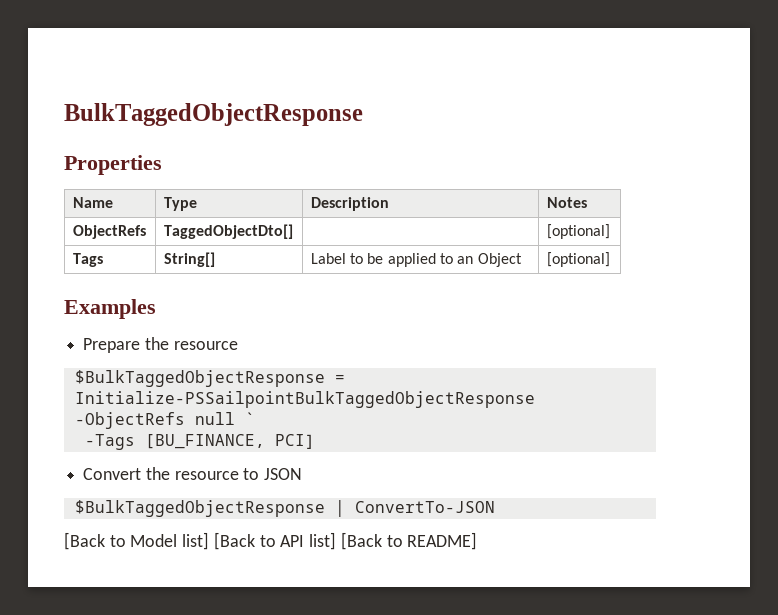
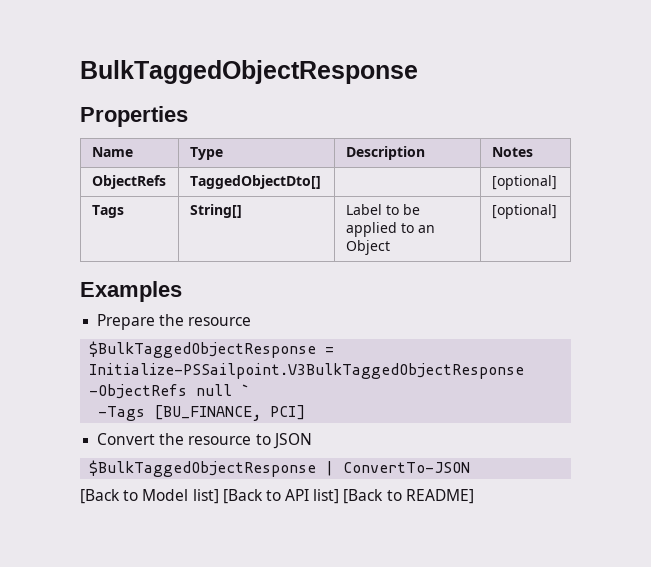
[74,391,535,408] Initialize-PSSailpointBulkTaggedObjectResponse -> [89,363,525,379] Initialize-PSSailpoint.V3BulkTaggedObjectResponse

